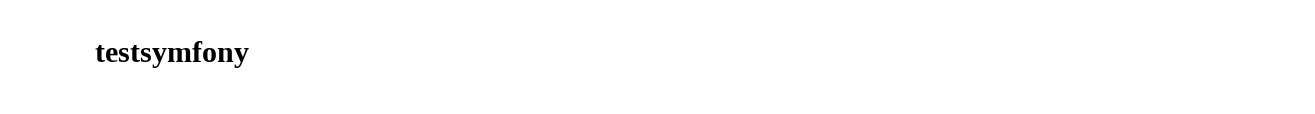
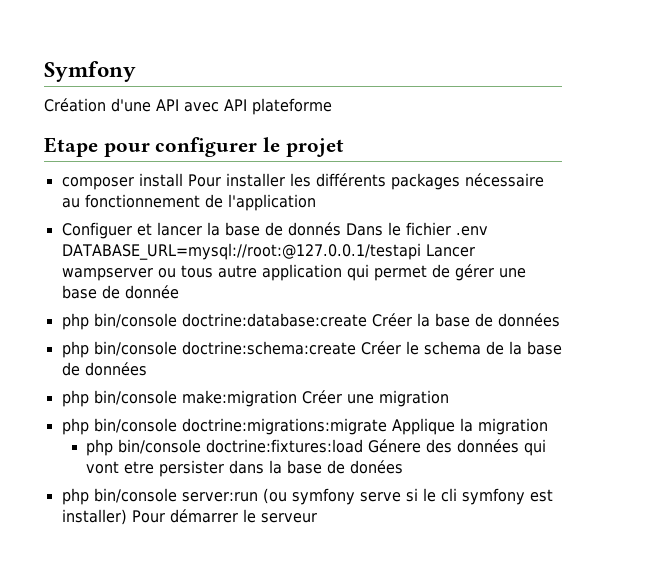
[95,41,249,68] testsymfony -> [44,61,136,82] [44,98,332,115] [44,137,344,157] [61,173,544,190] [61,194,316,211] [61,222,488,239] [61,243,475,260] [61,264,526,281] [61,285,179,299] [61,313,560,330] [61,341,562,358] [61,362,147,376] [61,390,449,407] [61,418,548,435] [86,439,547,456] [86,460,404,477] [61,488,553,505] [61,509,317,525] Symfony // Création d'une API avec API plateforme // Etape pour configurer le projet // composer install Pour installer les différents packages nécessaire au fonctionnement de l'application // Configuer et lancer la base de donnés Dans le fichier .env DATABASE_URL=mysql://root:@127.0.0.1/testapi Lancer wampserver ou tous autre application qui permet de gérer une base de donnée // php bin/console doctrine:database:create Créer la base de données // php bin/console doctrine:schema:create Créer le schema de la base de données // php bin/console make:migration Créer une migration // php bin/console doctrine:migrations:migrate Applique la migration // php bin/console doctrine:fixtures:load Génere des données qui vont etre persister dans la base de donées // php bin/console server:run (ou symfony serve si le cli symfony est installer) Pour démarrer le serveur

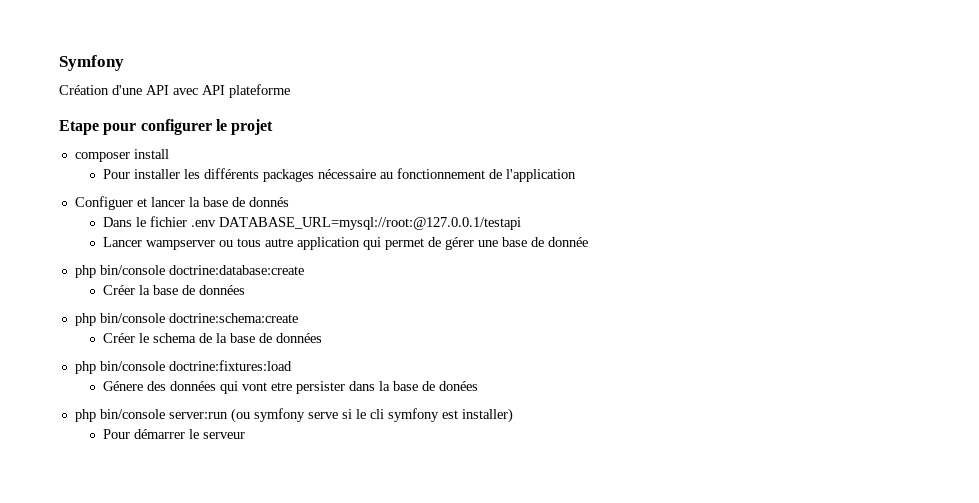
(183, 180) none -> (169, 154) //
(341, 229) none -> (289, 202) //
(421, 251) none -> (521, 223) //
(367, 320) none -> (304, 270) //
(356, 348) none -> (298, 318) //
[181,390,449,407] [61,418,548,435] [86,439,364,456] make:migration Créer une migration // php bin/console doctrine:migrations:migrate Applique la migration // php bin/console doctrine:fixtures:load -> [168,360,292,371] doctrine:fixtures:load //
(127, 517) none -> (513, 415) //

